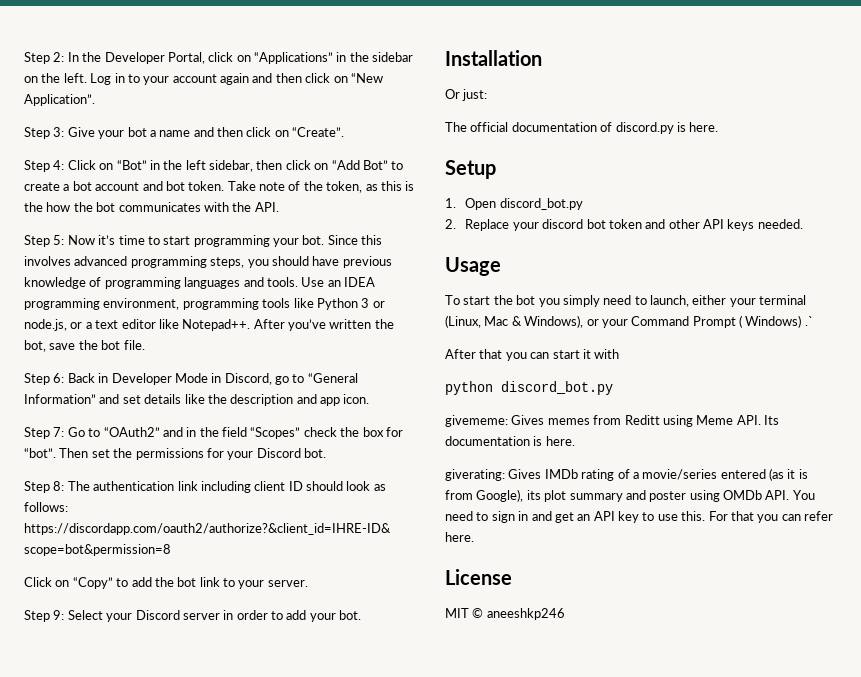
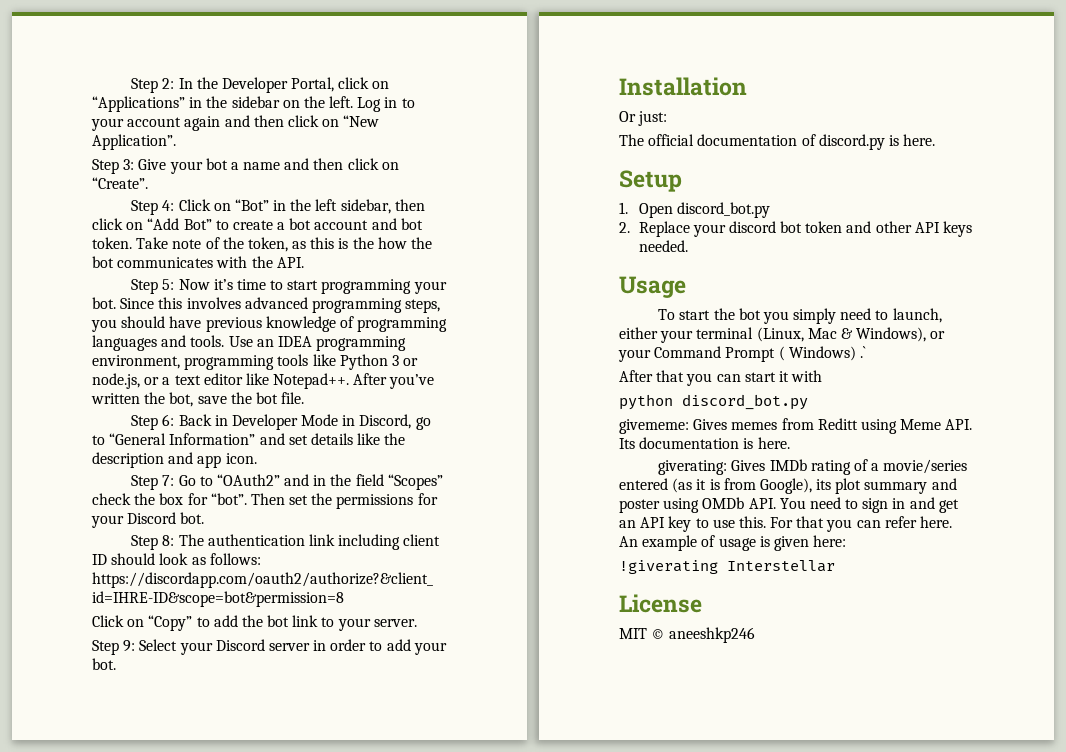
(474, 537) none -> [619,535,847,551] [619,560,835,574] An example of usage is given here: // !giverating Interstellar

